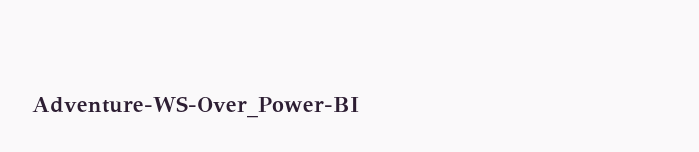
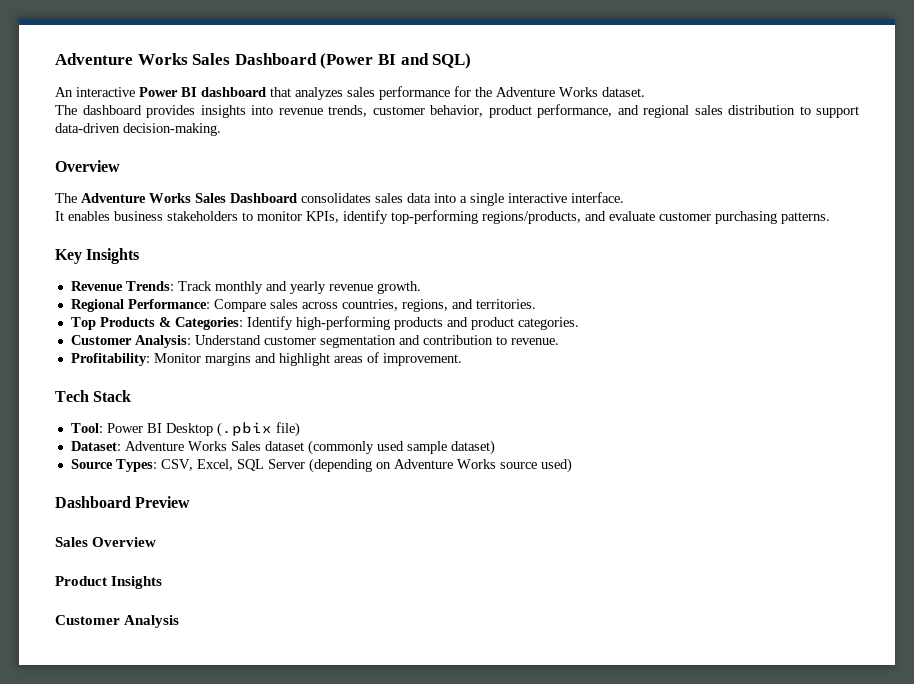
[32,96,359,118] Adventure-WS-Over_Power-BI -> [55,53,472,69] [55,86,645,100] [55,104,859,118] [55,123,221,136] [55,160,120,172] [55,192,624,206] [55,210,830,224] [55,248,140,264] [70,281,421,294] [70,299,536,312] [70,316,579,330] [70,335,559,348] [70,352,462,366] [55,390,132,402] [70,422,300,437] [70,440,495,455] [70,458,572,473] [55,496,191,508] [55,537,157,547] [55,576,163,589] [55,615,180,628] Adventure Works Sales Dashboard (Power BI and SQL) // An interactive Power BI dashboard that analyzes sales performance for the Adventure Works dataset. // The dashboard provides insights into revenue trends, customer behavior, product performance, and regional sales distribution to support data-driven decision-making. // Overview // The Adventure Works Sales Dashboard consolidates sales data into a single interactive interface. // It enables business stakeholders to monitor KPIs, identify top-performing regions/products, and evaluate customer purchasing patterns. // Key Insights // Revenue Trends: Track monthly and yearly revenue growth. // Regional Performance: Compare sales across countries, regions, and territories. // Top Products & Categories: Identify high-performing products and product categories. // Customer Analysis: Understand customer segmentation and contribution to revenue. // Profitability: Monitor margins and highlight areas of improvement. // Tech Stack // Tool: Power BI Desktop (.pbix file) // Dataset: Adventure Works Sales dataset (commonly used sample dataset) // Source Types: CSV, Excel, SQL Server (depending on Adventure Works source used) // Dashboard Preview // Sales Overview // Product Insights // Customer Analysis

